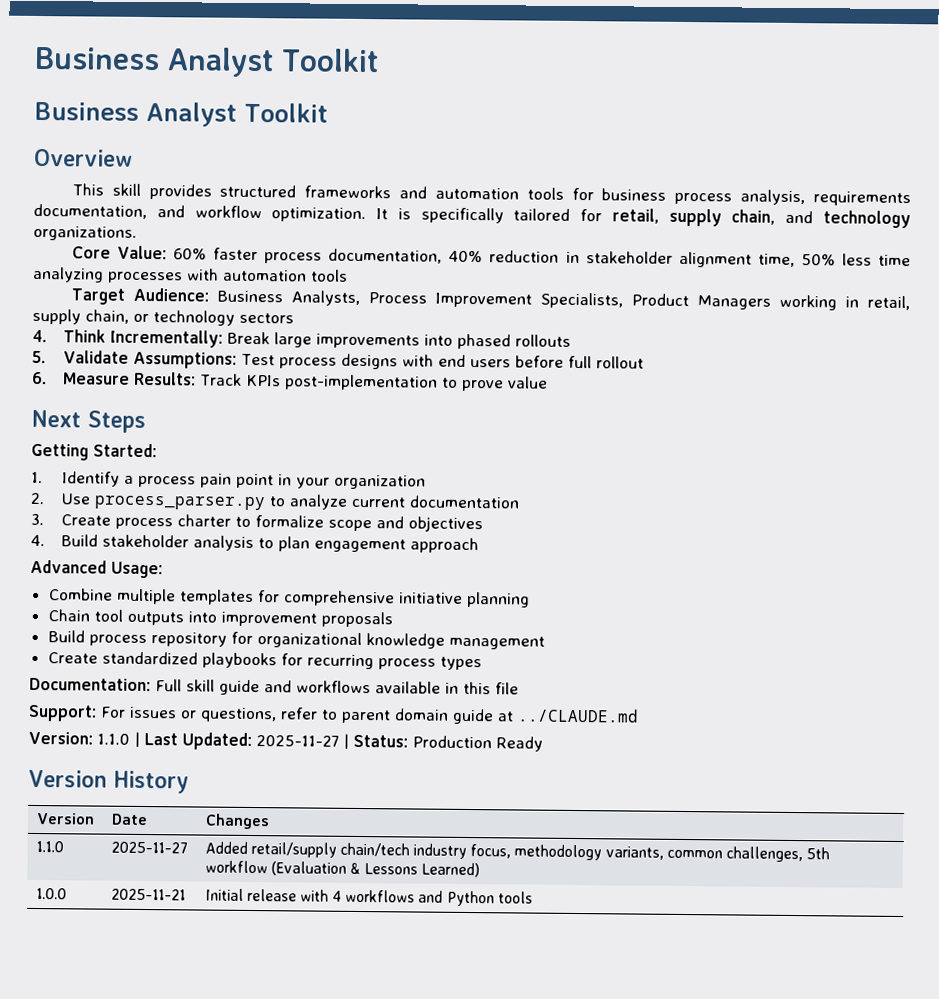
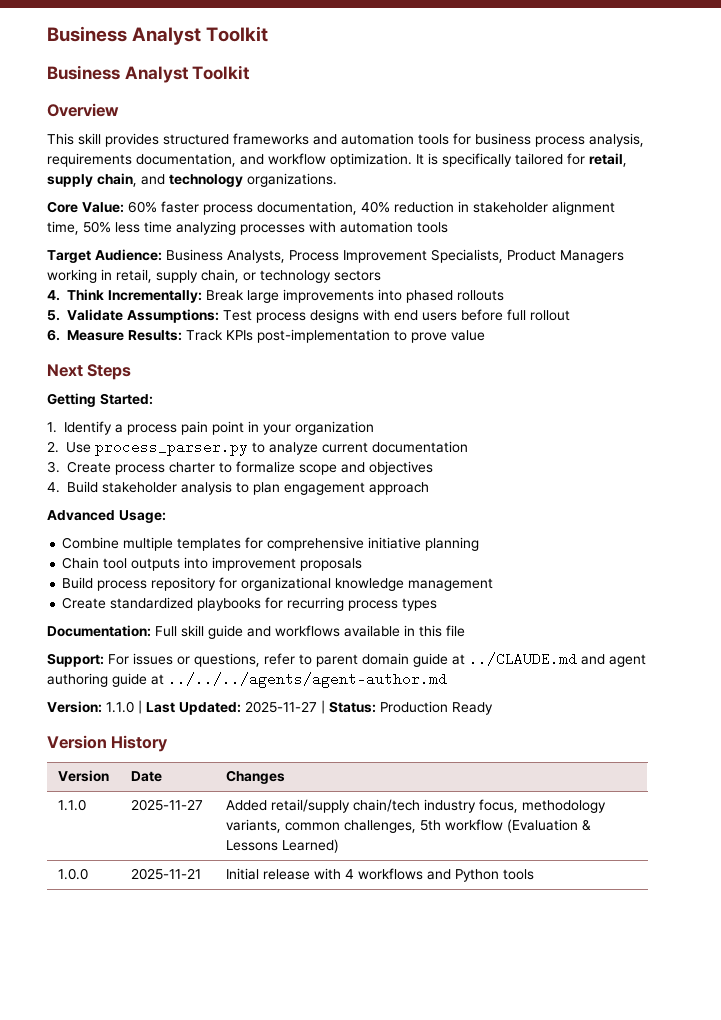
(639, 715) none -> [581,654,646,667] [47,672,447,688] and agent authoring guide at ../../../agents/agent-author.md

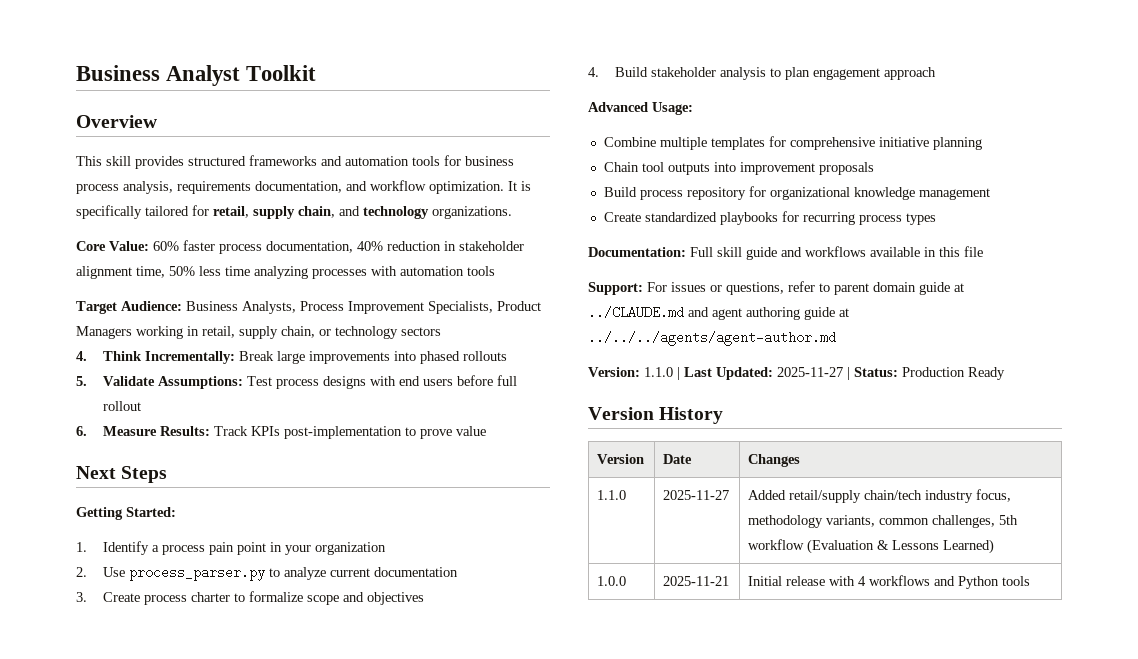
[47,26,269,45] [47,65,251,83] Business Analyst Toolkit // Business Analyst Toolkit -> [76,65,317,86] Business Analyst Toolkit

